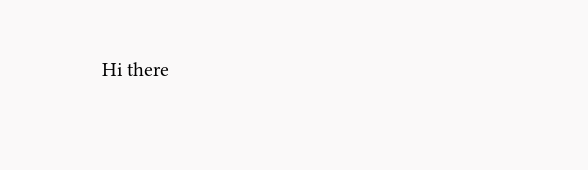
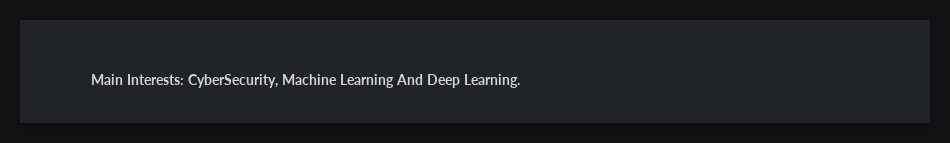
[102,62,170,76] Hi there -> [91,74,520,88] Main Interests: CyberSecurity, Machine Learning And Deep Learning.

